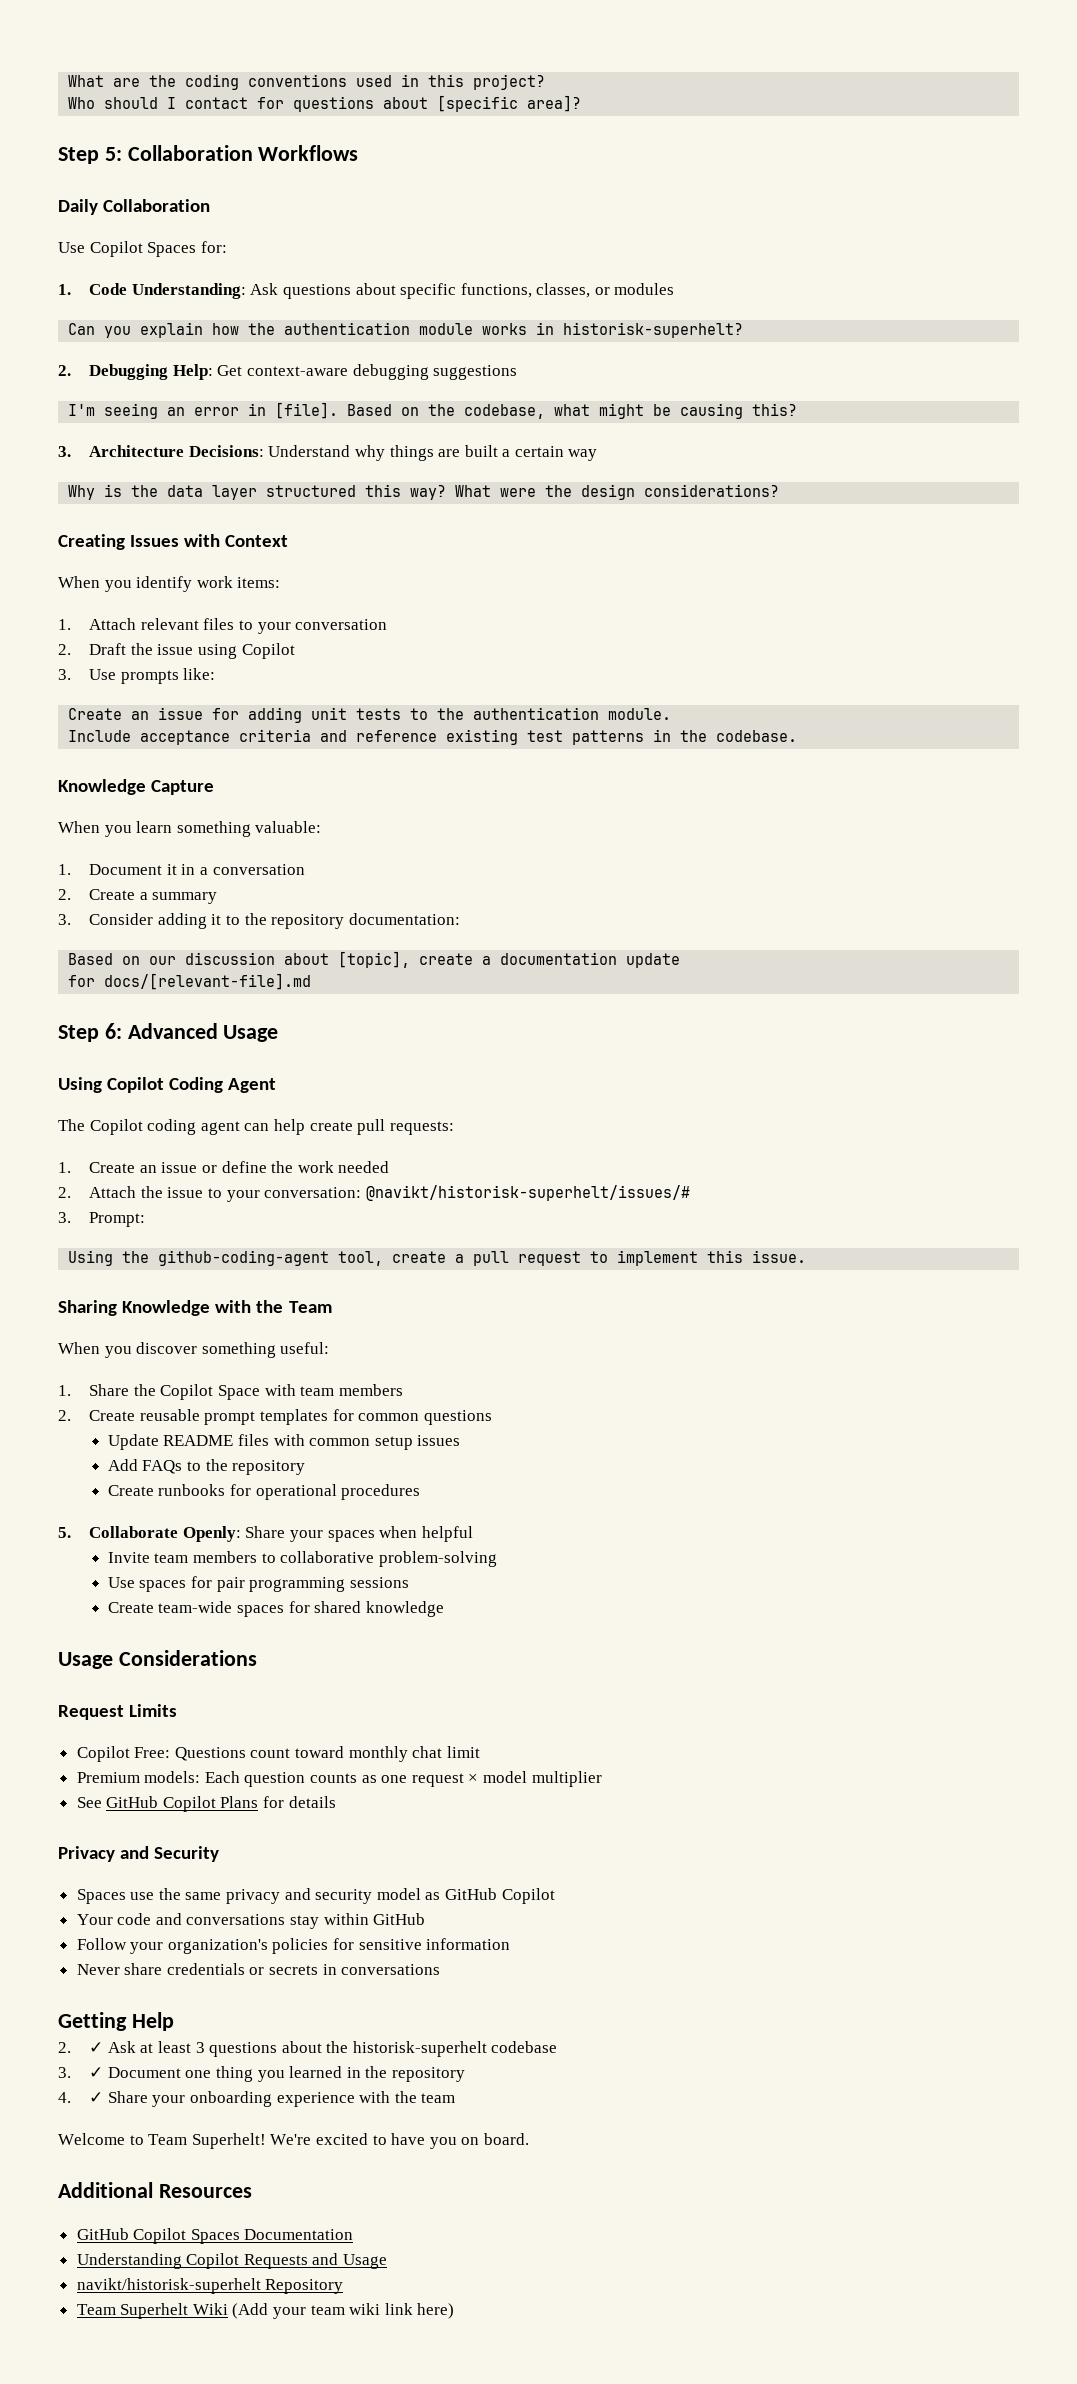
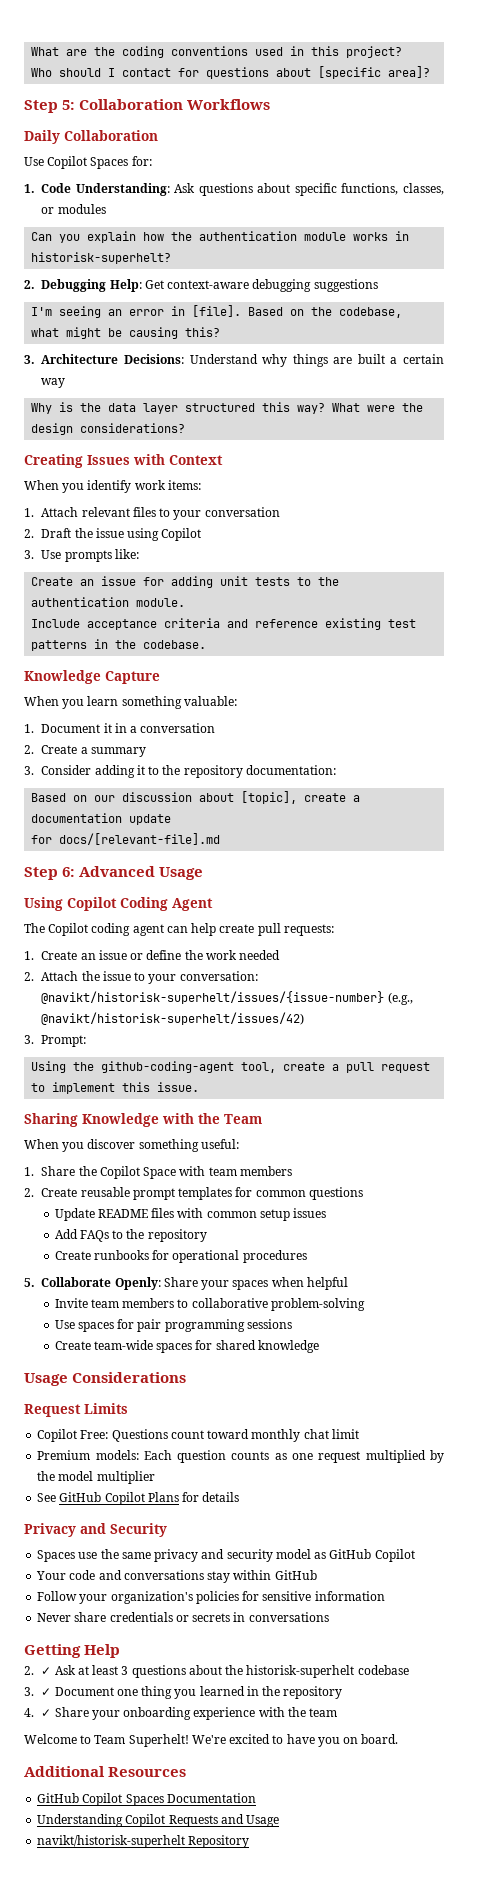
[365,1185,690,1201] @navikt/historisk-superhelt/issues/# -> [41,991,413,1005] [41,1012,305,1025] @navikt/historisk-superhelt/issues/{issue-number} (e.g., @navikt/historisk-superhelt/issues/42)
[468,1773,479,1783] × -> [365,1450,445,1463] [37,1471,56,1481] multiplied by the
[76,2303,455,2319] // Team Superhelt Wiki (Add your team wiki link here) -> (250, 1841) none

